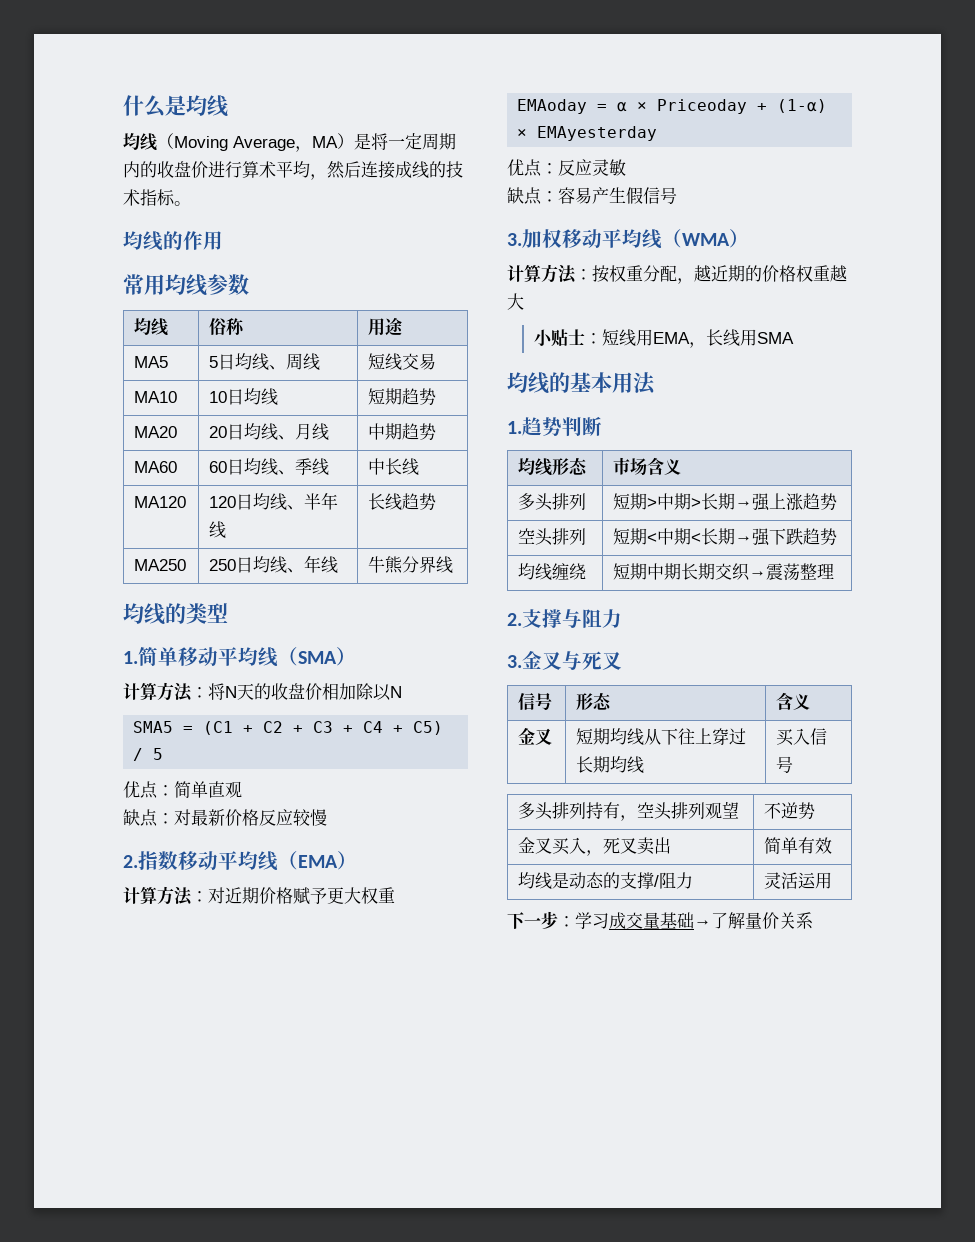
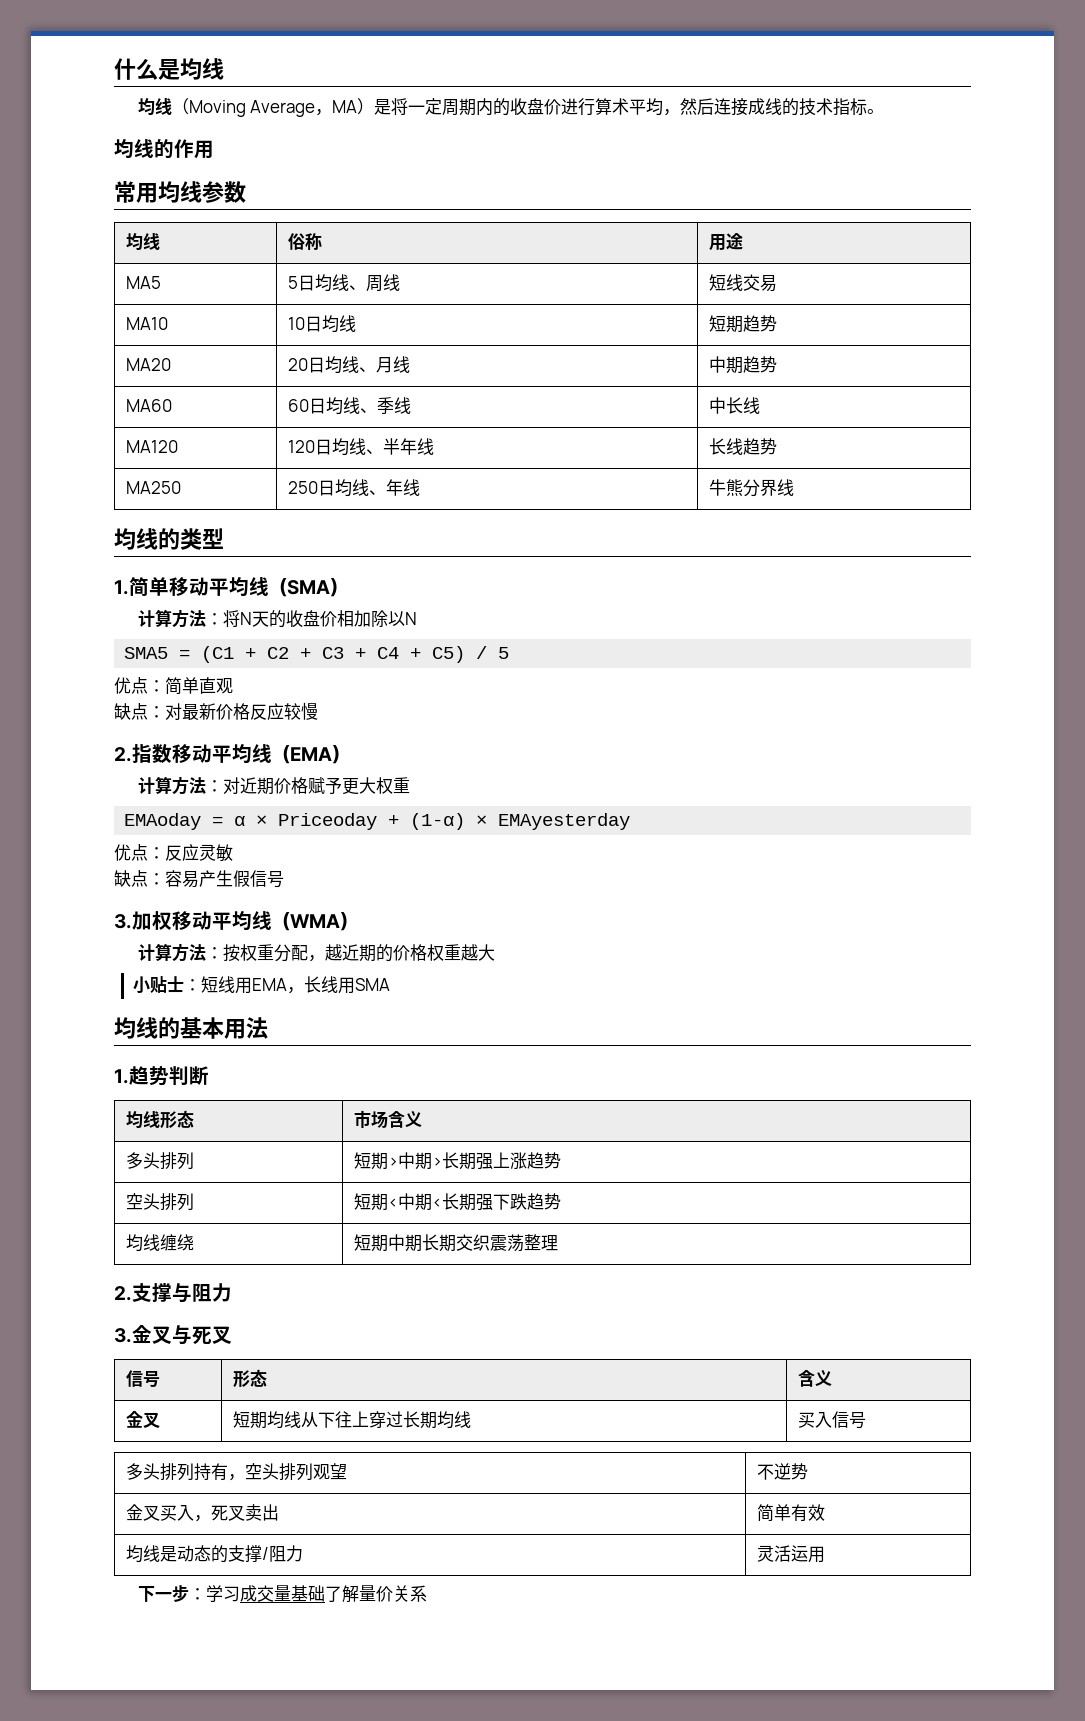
[735,501,753,508] → -> (476, 1161) none
[735,536,753,543] → -> (476, 1202) none
[749,571,767,578] → -> (490, 1242) none
[694,920,711,927] → -> (325, 1593) none

